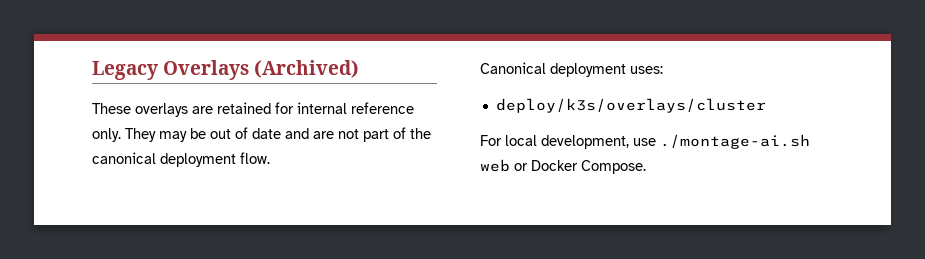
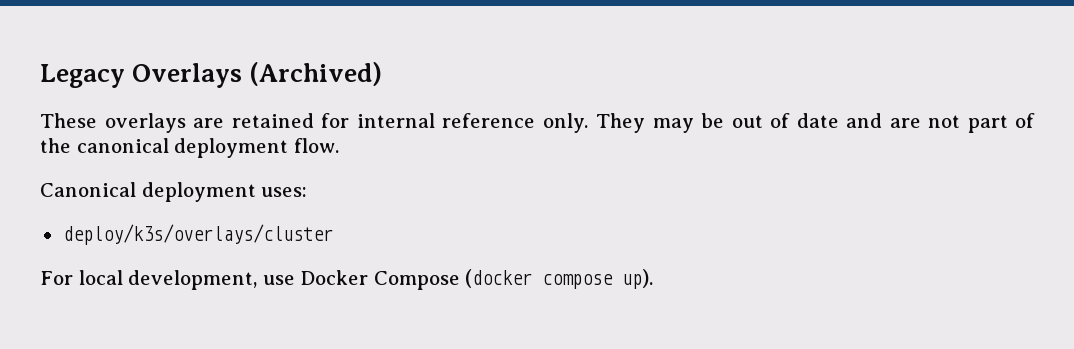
[660,134,810,149] [480,159,646,174] ./montage-ai.sh web or Docker Compose. -> [300,269,654,290] Docker Compose (docker compose up).

